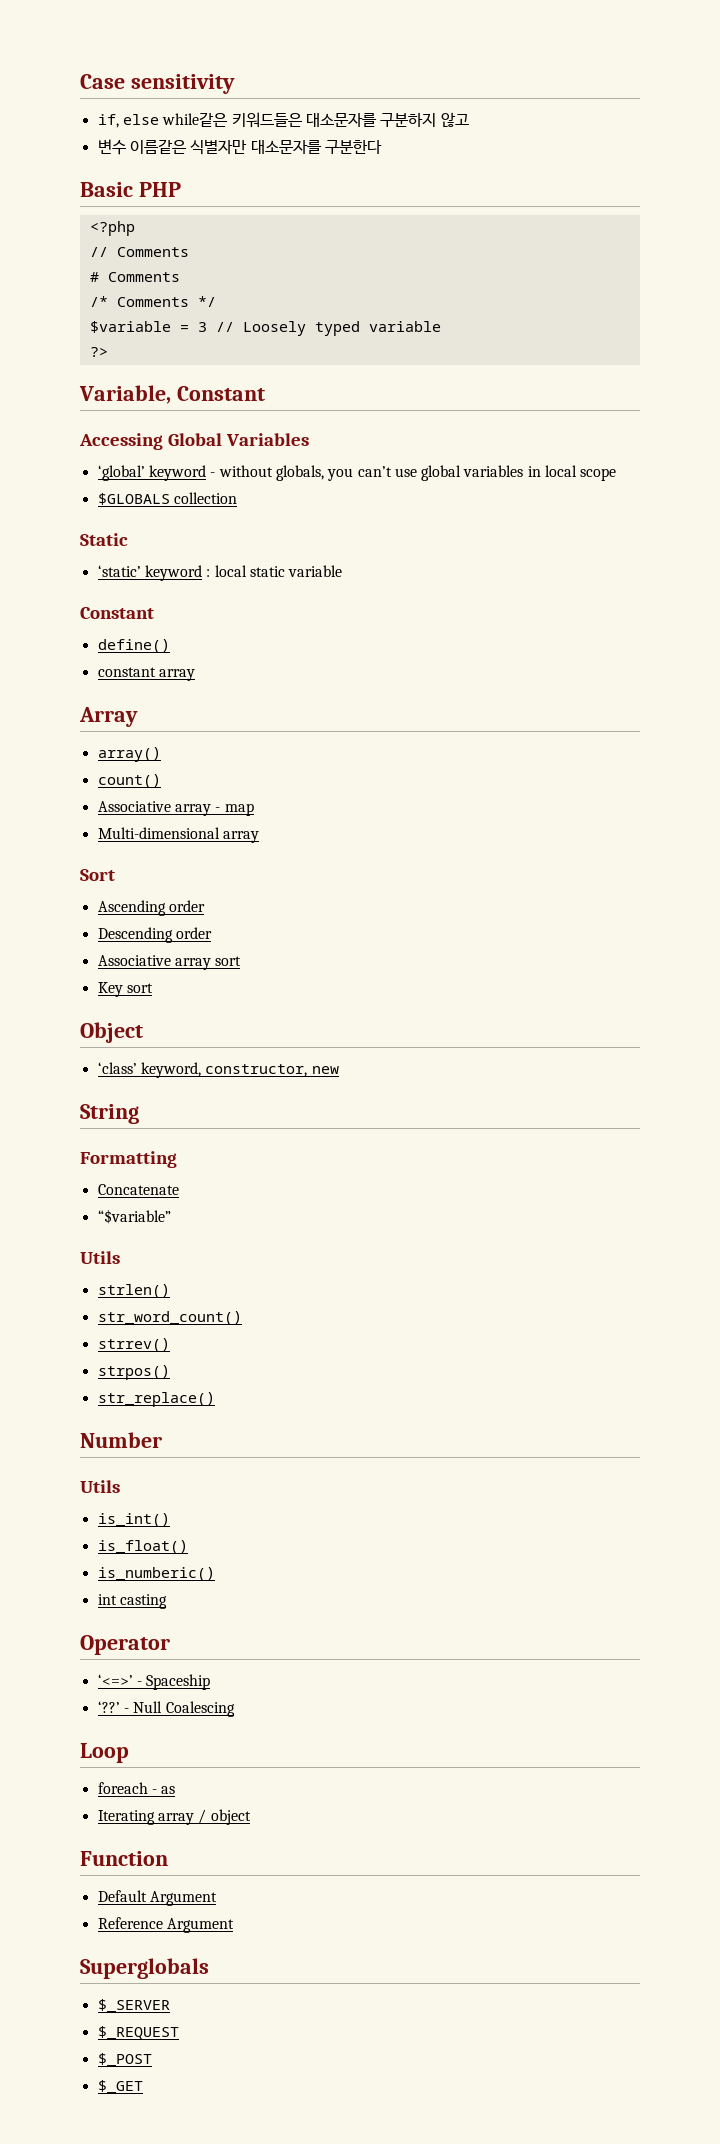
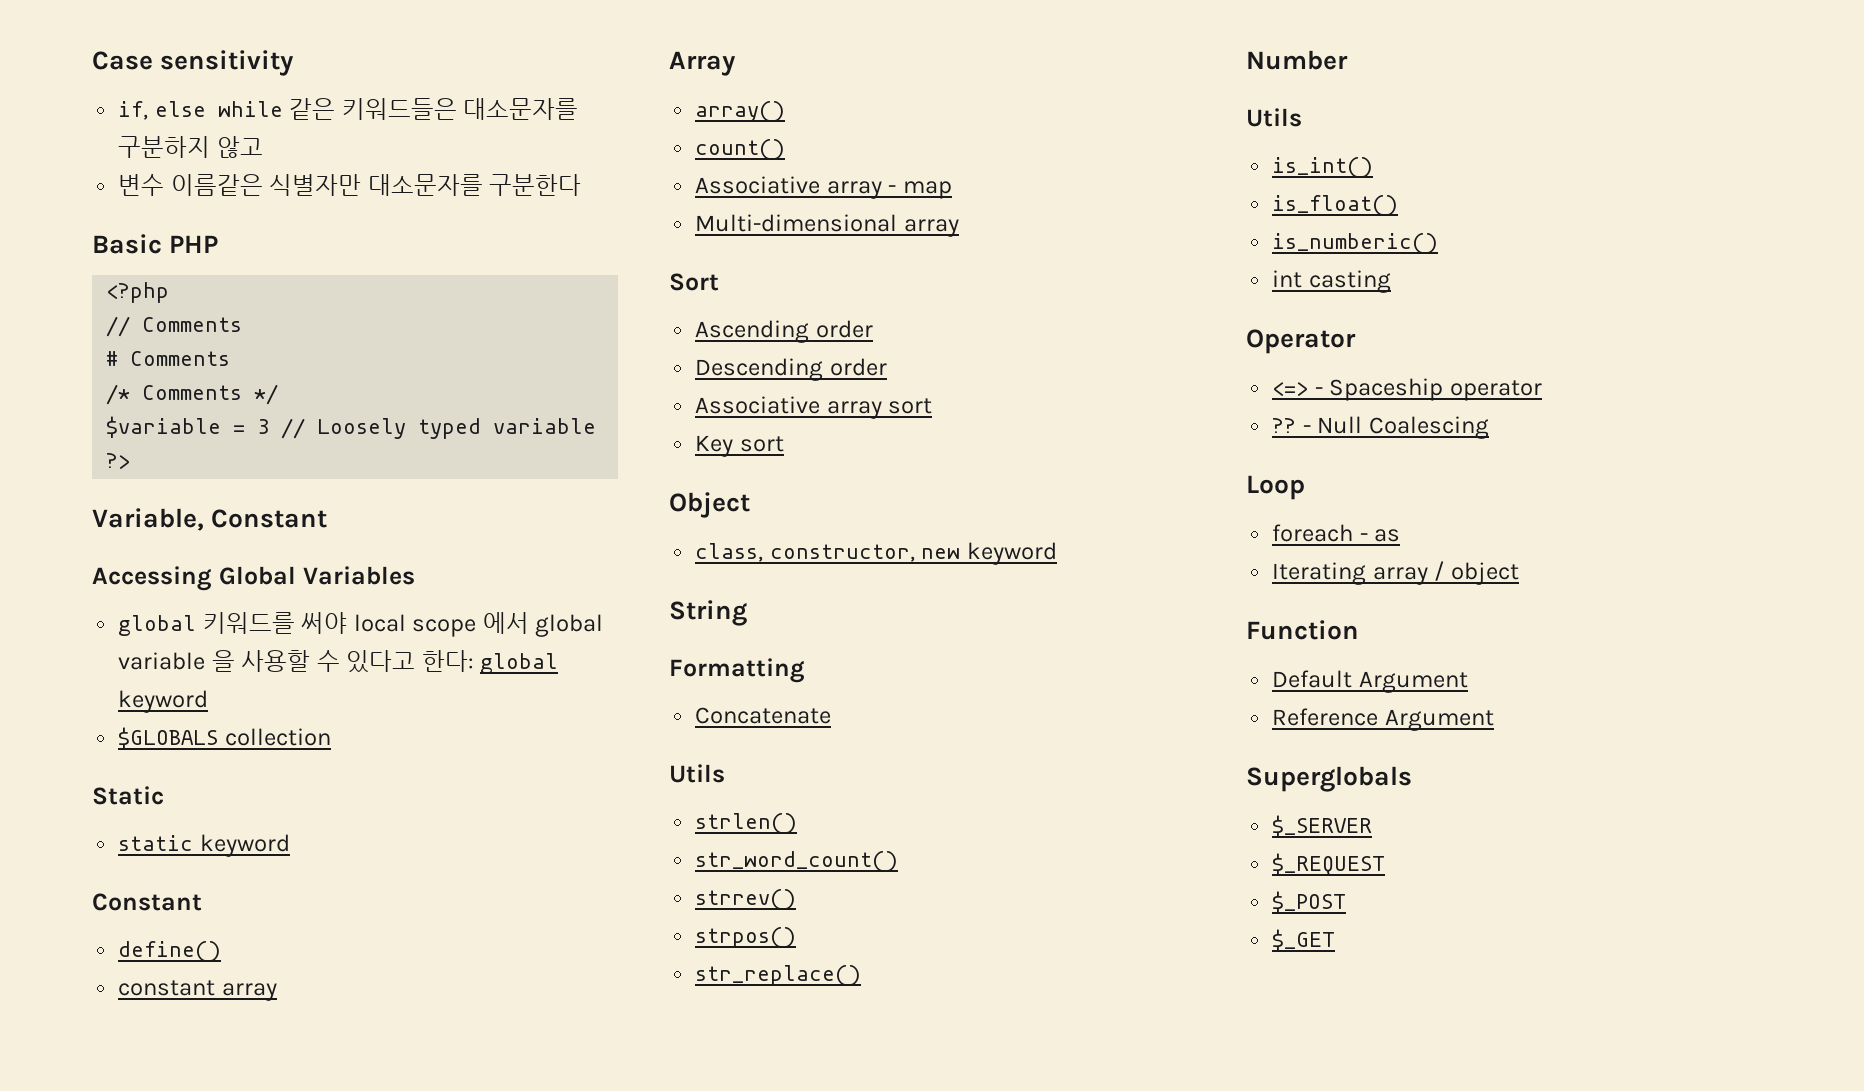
[162,112,229,127] while같은 -> [217,98,336,120] while 같은
[97,465,617,481] ‘global’ keyword - without globals, you can’t use global variables in local scope -> [118,612,604,637] [118,650,559,674] [118,690,209,713] global 키워드를 써야 local scope 에서 global variable 을 사용할 수 있다고 한다: global keyword
[97,565,343,581] ‘static’ keyword : local static variable -> [118,834,290,857] static keyword
[97,1062,201,1078] ‘class’ keyword, -> [695,543,764,562] class,
(339, 1070) none -> [966,542,1057,565] keyword
[97,1209,171,1224] // “$variable” -> (832, 715) none
[97,1674,133,1686] ‘<=>’ -> [1272,382,1309,396] <=>
[97,1701,120,1713] // ‘??’ -> [1449,380,1542,401] [1272,418,1297,433] operator // ??

